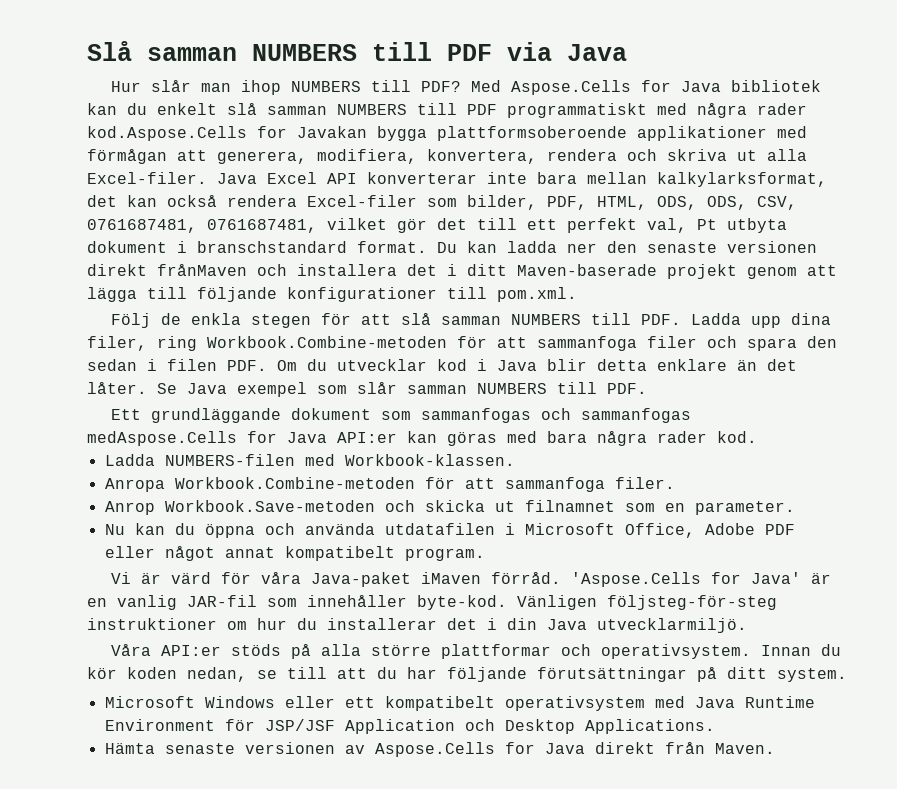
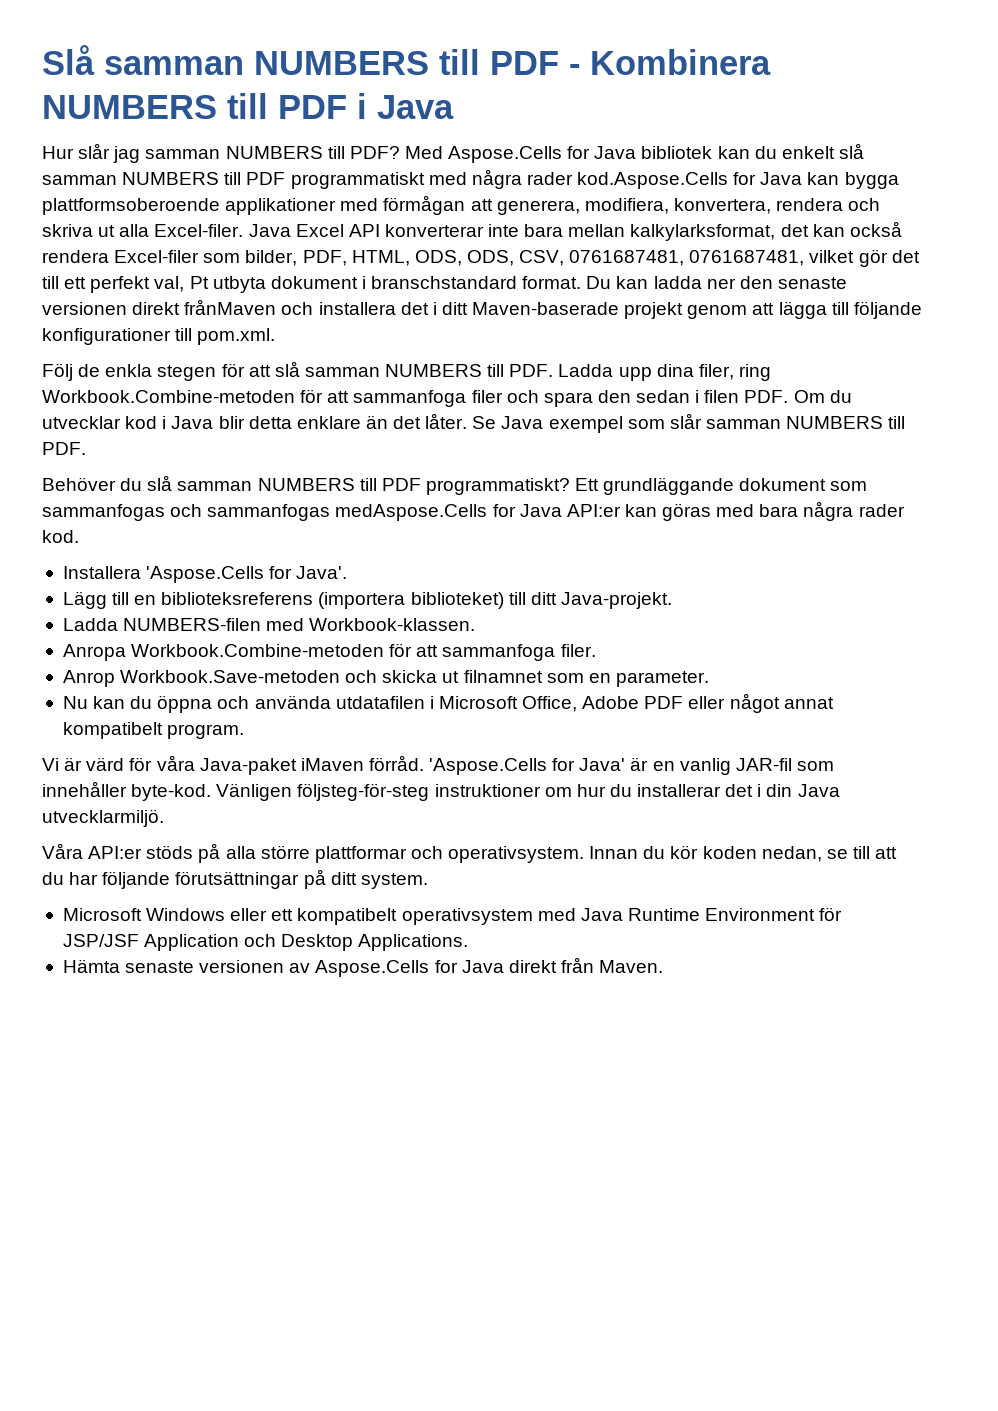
[507,42,552,61] via -> [569,49,771,75] [42,93,367,119] - Kombinera NUMBERS till PDF i
[201,80,282,95] man ihop -> [113,146,221,163] jag samman
[297,126,367,138] Javakan -> [760,172,840,185] Java kan
(647, 388) none -> [42,475,570,495] Behöver du slå samman NUMBERS till PDF programmatiskt?
(757, 437) none -> [62,566,348,583] [62,591,672,609] // Installera 'Aspose.Cells for Java'. // Lägg till en biblioteksreferens (importera biblioteket) till ditt Java-projekt.

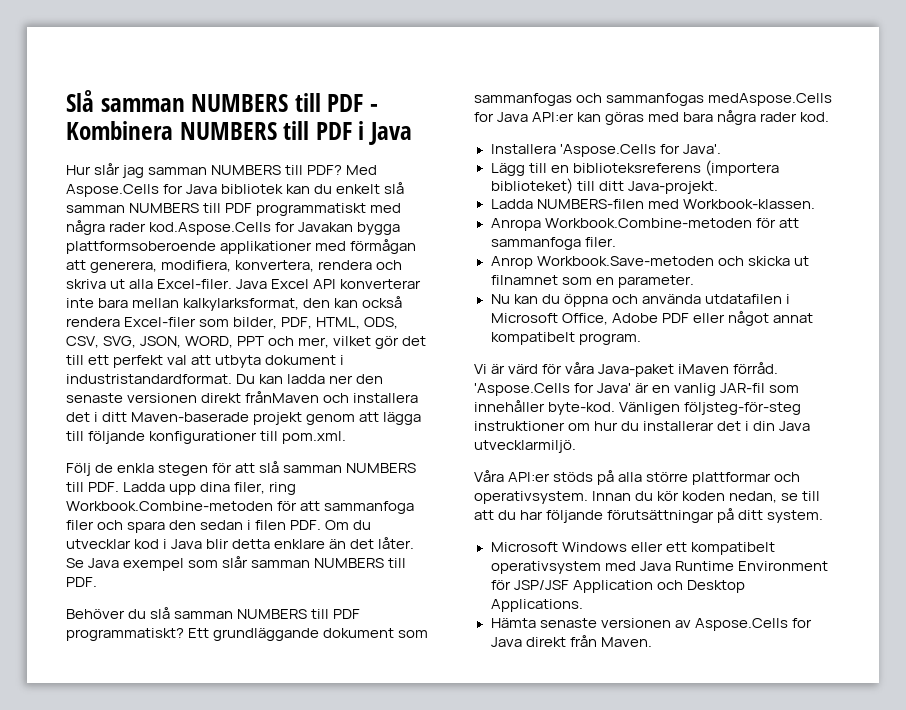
[760,172,840,185] Java kan -> [298,222,354,232] Javakan
[780,224,809,237] det -> [303,298,331,308] den
[466,250,805,266] ODS, CSV, 0761687481, 0761687481, -> [66,336,330,348] CSV, SVG, JSON, WORD, PPT och mer,
[154,276,209,292] val, Pt -> [167,355,212,365] val att
[371,276,582,289] branschstandard format. -> [66,374,232,384] industristandardformat.

